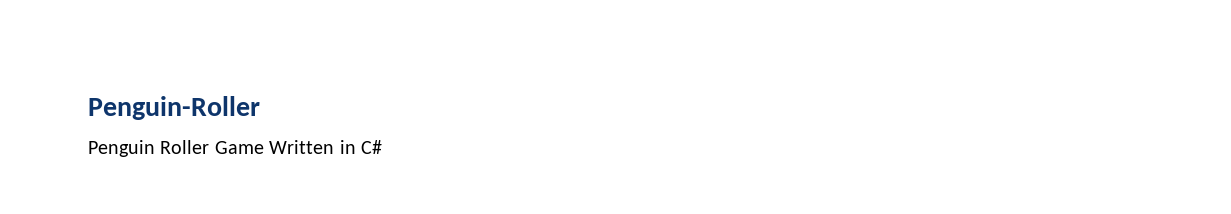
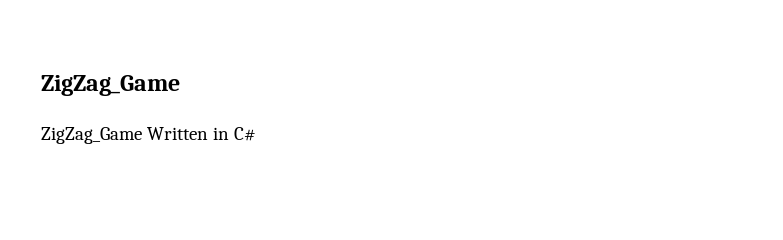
[88,96,260,120] [88,140,264,157] Penguin-Roller // Penguin Roller Game -> [41,75,180,96] [41,127,142,144] ZigZag_Game // ZigZag_Game

